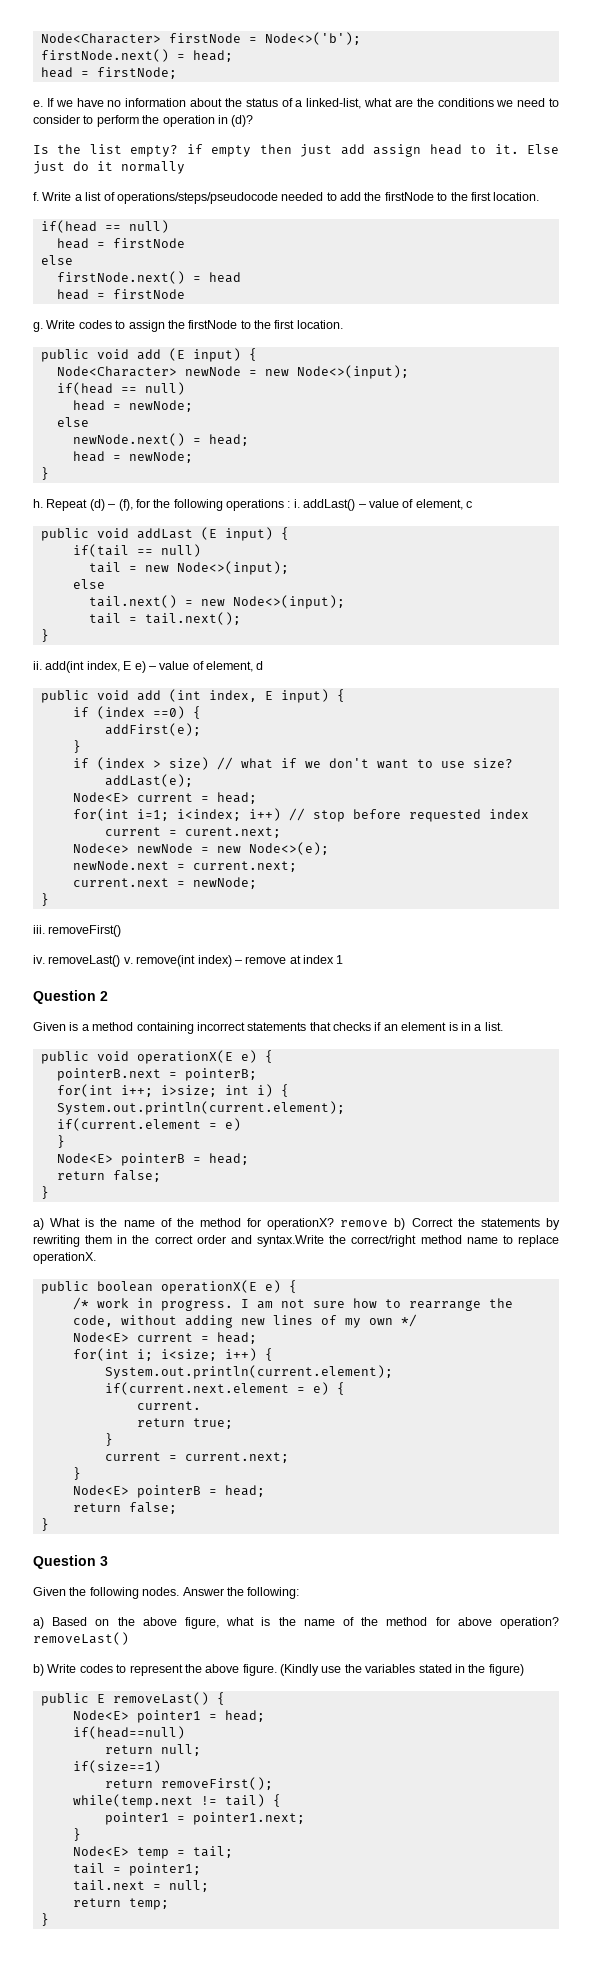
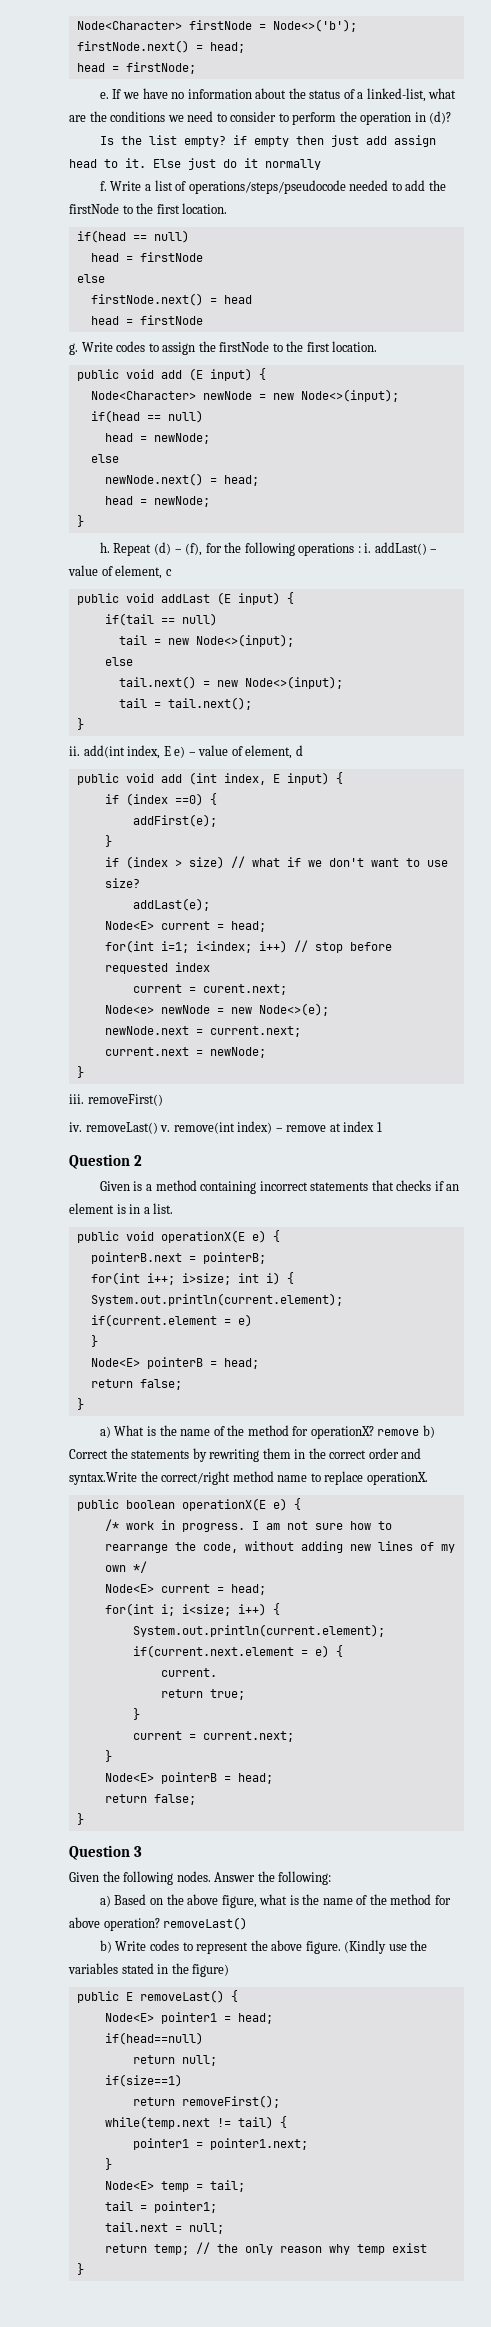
(169, 1904) none -> [195,2242,427,2255] // the only reason why temp exist

